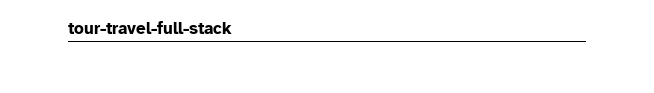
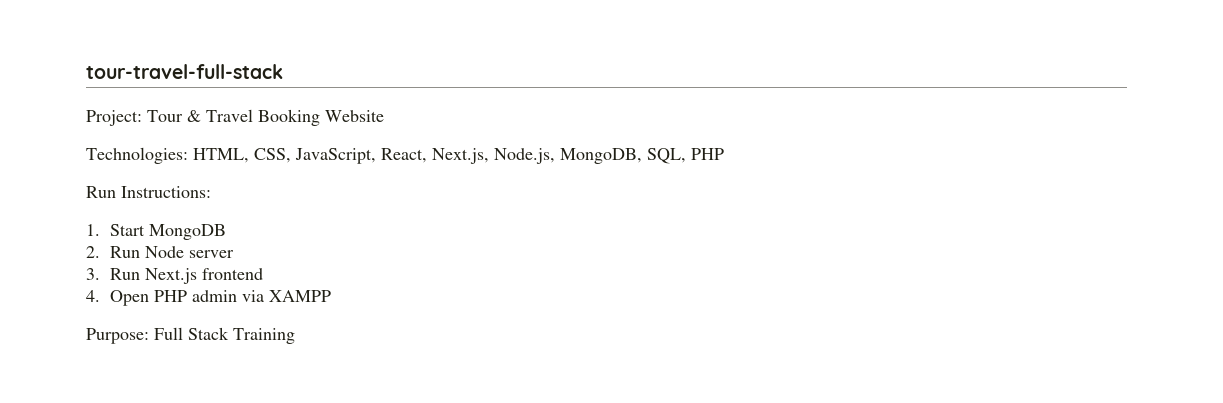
(232, 27) none -> [86,109,384,126] [86,147,724,164] [86,186,211,198] [86,224,227,240] [86,246,235,258] [86,268,264,284] [86,290,332,306] [86,327,295,344] // Project: Tour & Travel Booking Website // Technologies: HTML, CSS, JavaScript, React, Next.js, Node.js, MongoDB, SQL, PHP // Run Instructions: // 1. Start MongoDB // 2. Run Node server // 3. Run Next.js frontend // 4. Open PHP admin via XAMPP // Purpose: Full Stack Training

